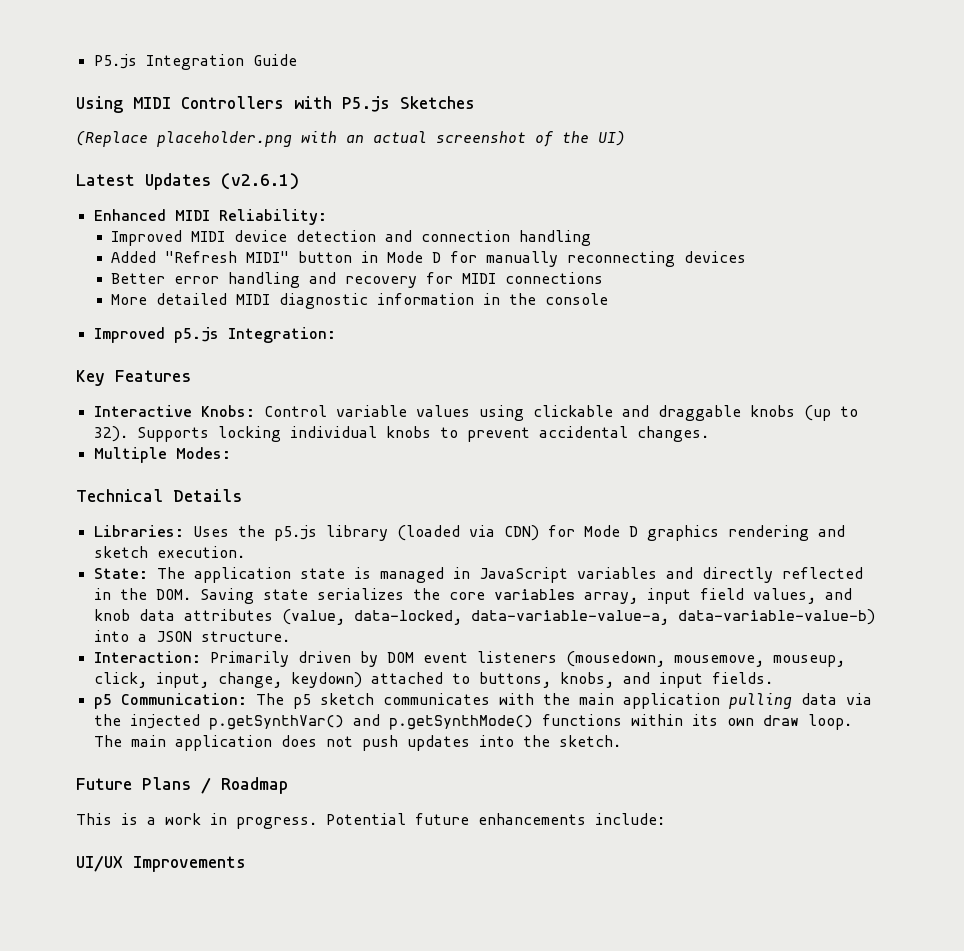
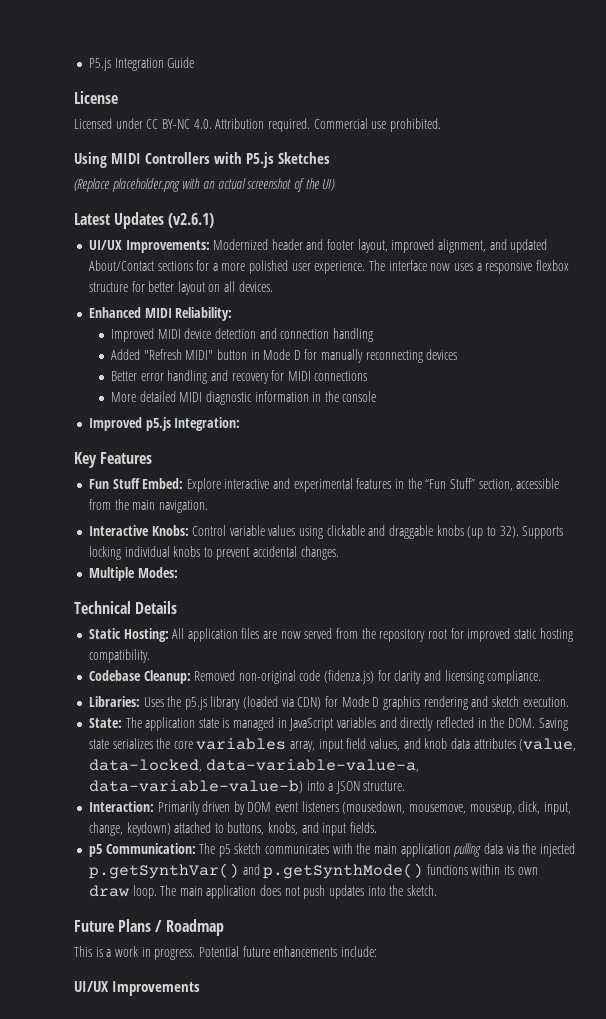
(297, 60) none -> [74,91,118,104] [74,118,441,132] // License // Licensed under CC BY-NC 4.0. Attribution required. Commercial use prohibited.
(299, 181) none -> [88,239,548,253] [88,260,569,274] [88,281,273,295] // UI/UX Improvements: Modernized header and footer layout, improved alignment, and updated About/Contact sections for a more polished user experience. The interface now uses a responsive flexbox structure for better layout on all devices.
(191, 376) none -> [88,478,560,492] [88,499,208,513] // Fun Stuff Embed: Explore interactive and experimental features in the “Fun Stuff” section, accessible from the main navigation.
(242, 495) none -> [88,628,573,642] [88,649,150,663] [88,670,542,684] // Static Hosting: All application files are now served from the repository root for improved static hosting compatibility. // Codebase Cleanup: Removed non-original code (fidenza.js) for clarity and licensing compliance.

